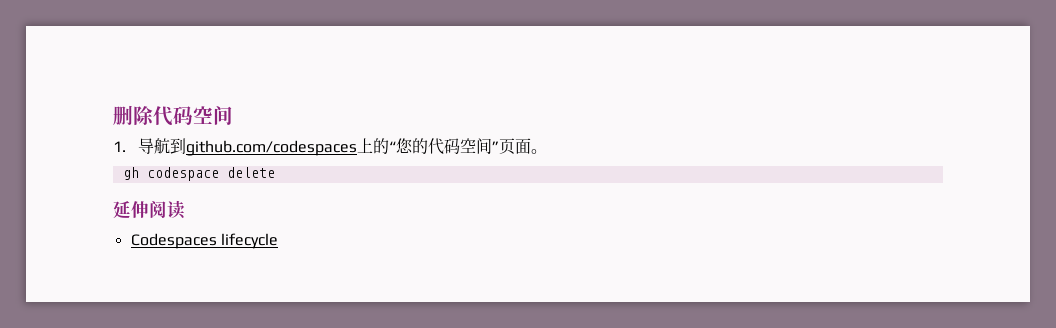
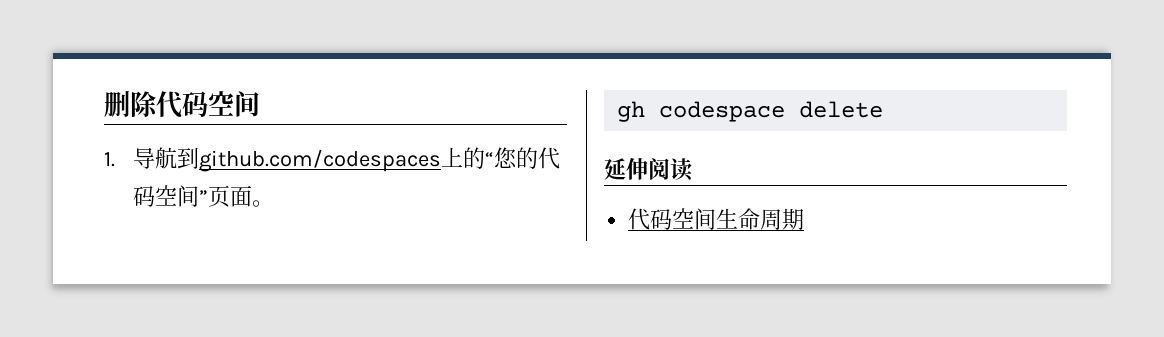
[130,233,278,249] Codespaces lifecycle -> [628,208,805,230] 代码空间生命周期

